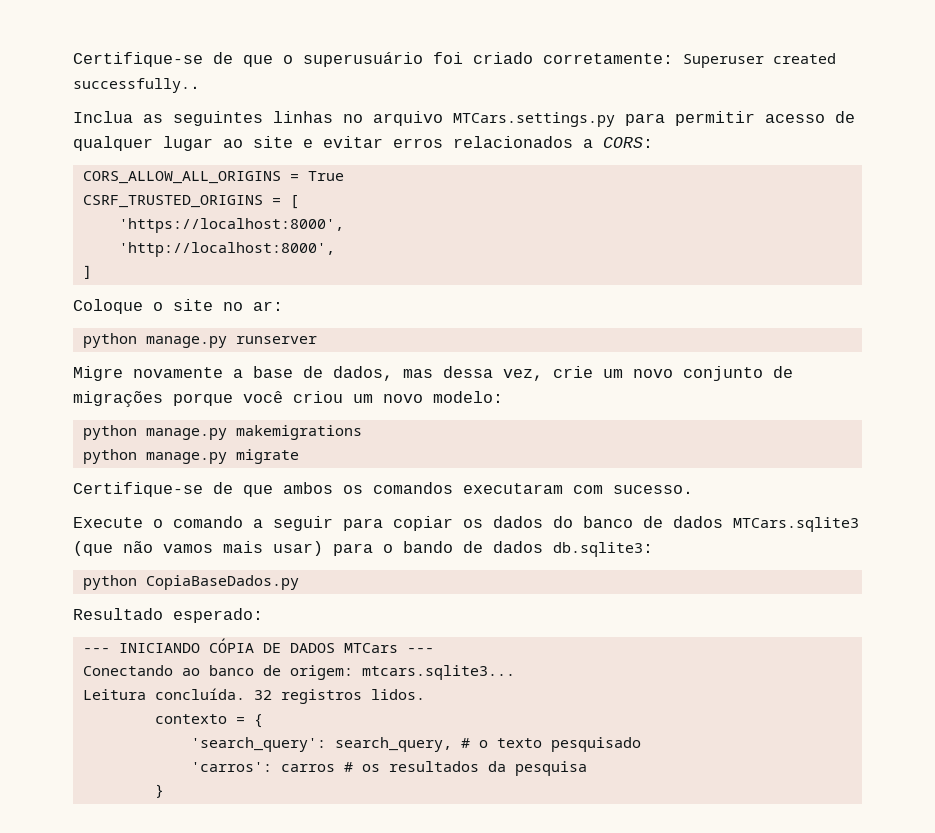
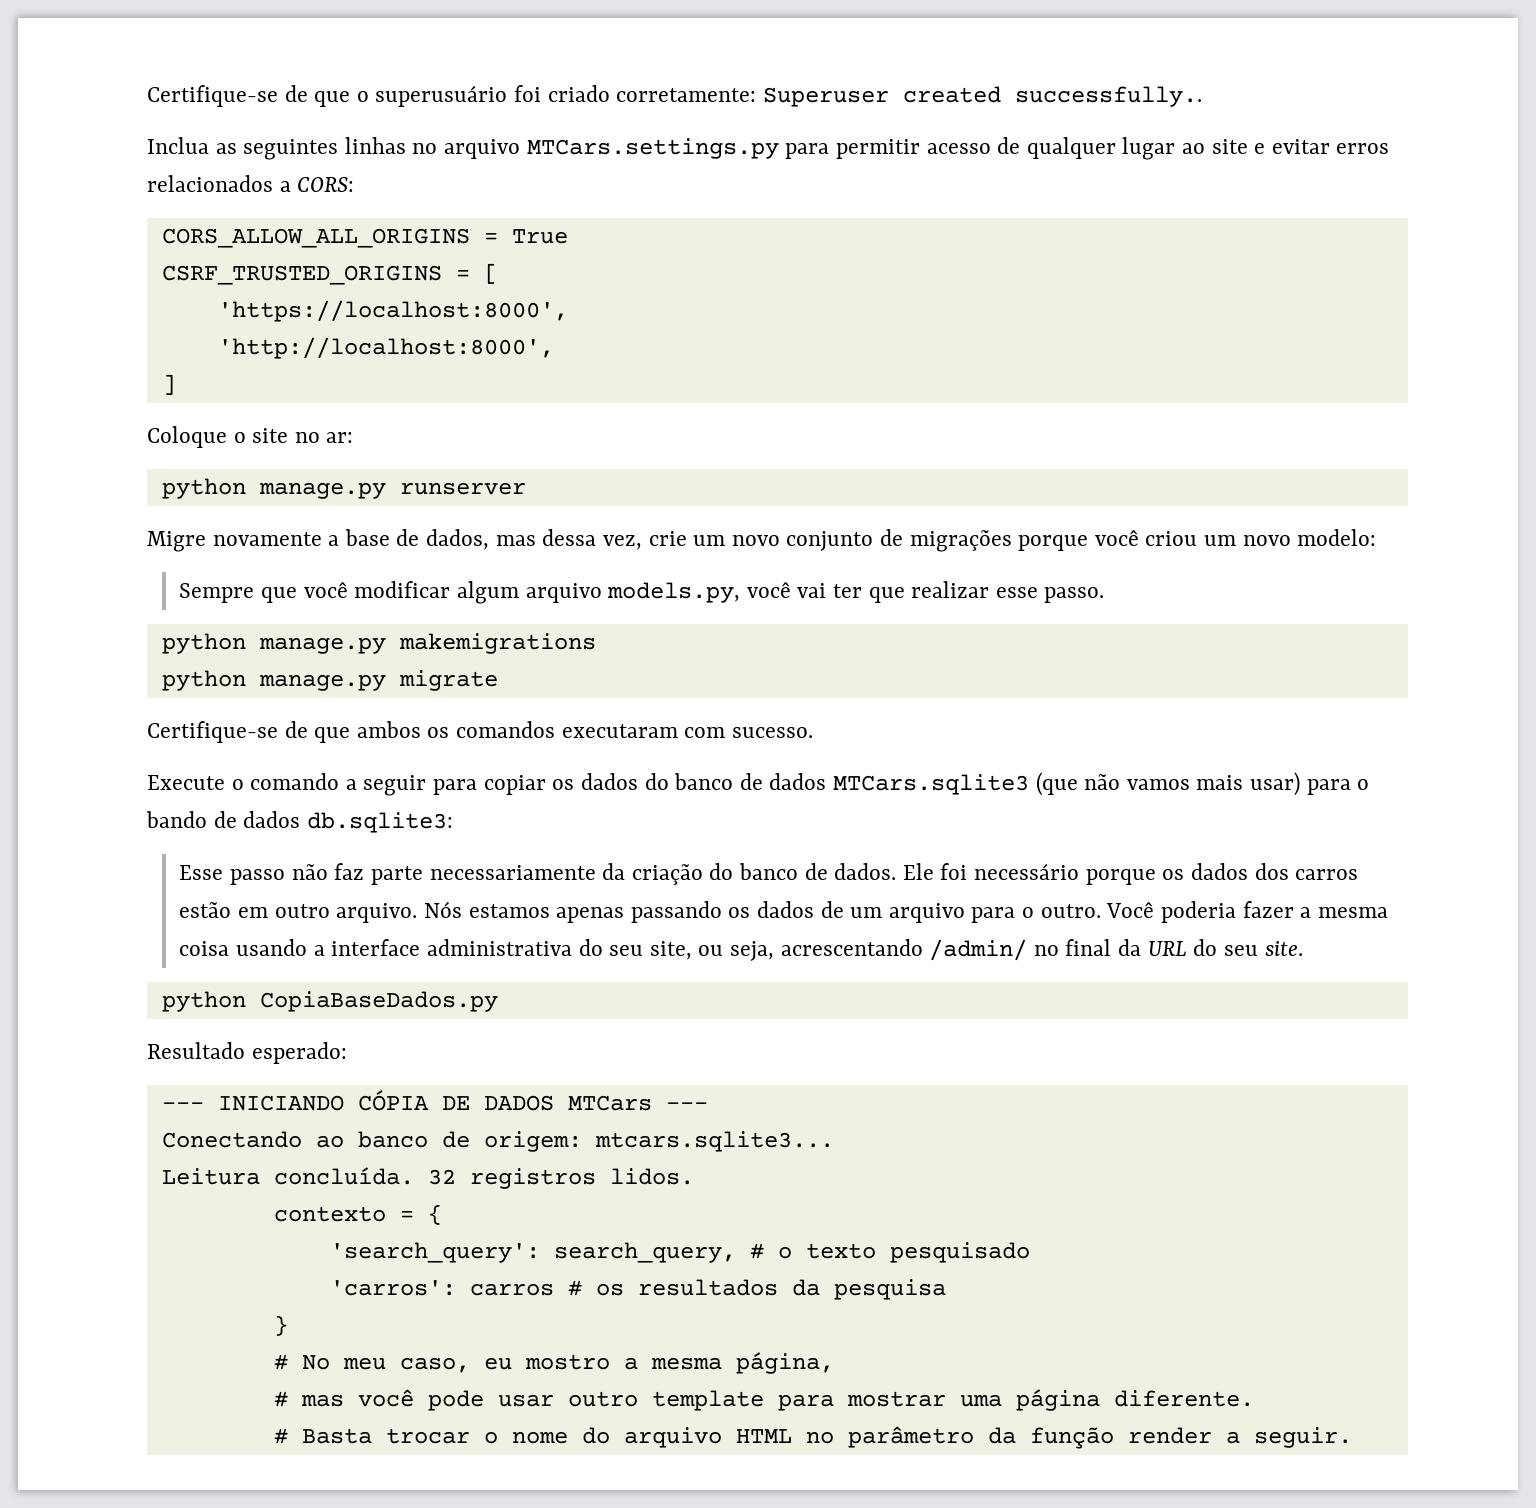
(503, 397) none -> [179,581,1105,604] // Sempre que você modificar algum arquivo models.py, você vai ter que realizar esse passo.
(653, 549) none -> [179,863,1359,885] [179,901,1388,923] [179,939,1303,961] // Esse passo não faz parte necessariamente da criação do banco de dados. Ele foi necessário porque os dados dos carros estão em outro arquivo. Nós estamos apenas passando os dados de um arquivo para o outro. Você poderia fazer a mesma coisa usando a interface administrativa do seu site, ou seja, acrescentando /admin/ no final da URL do seu site.
(164, 791) none -> [273,1352,834,1374] [273,1389,1254,1411] [273,1426,1352,1449] // # No meu caso, eu mostro a mesma página, // # mas você pode usar outro template para mostrar uma página diferente. // # Basta trocar o nome do arquivo HTML no parâmetro da função render a seguir.

